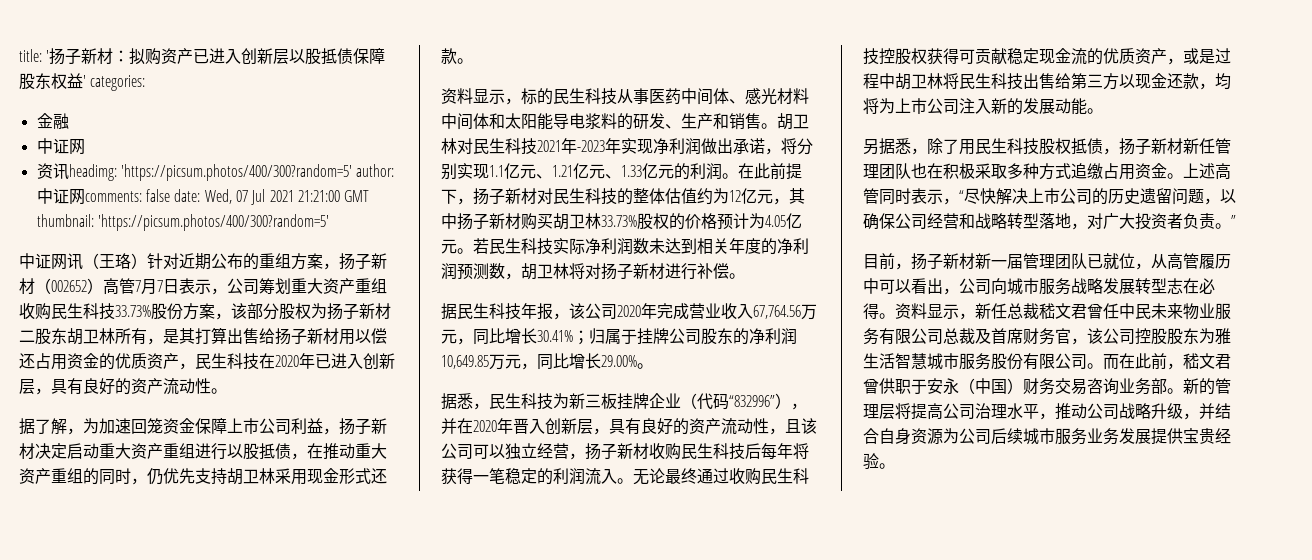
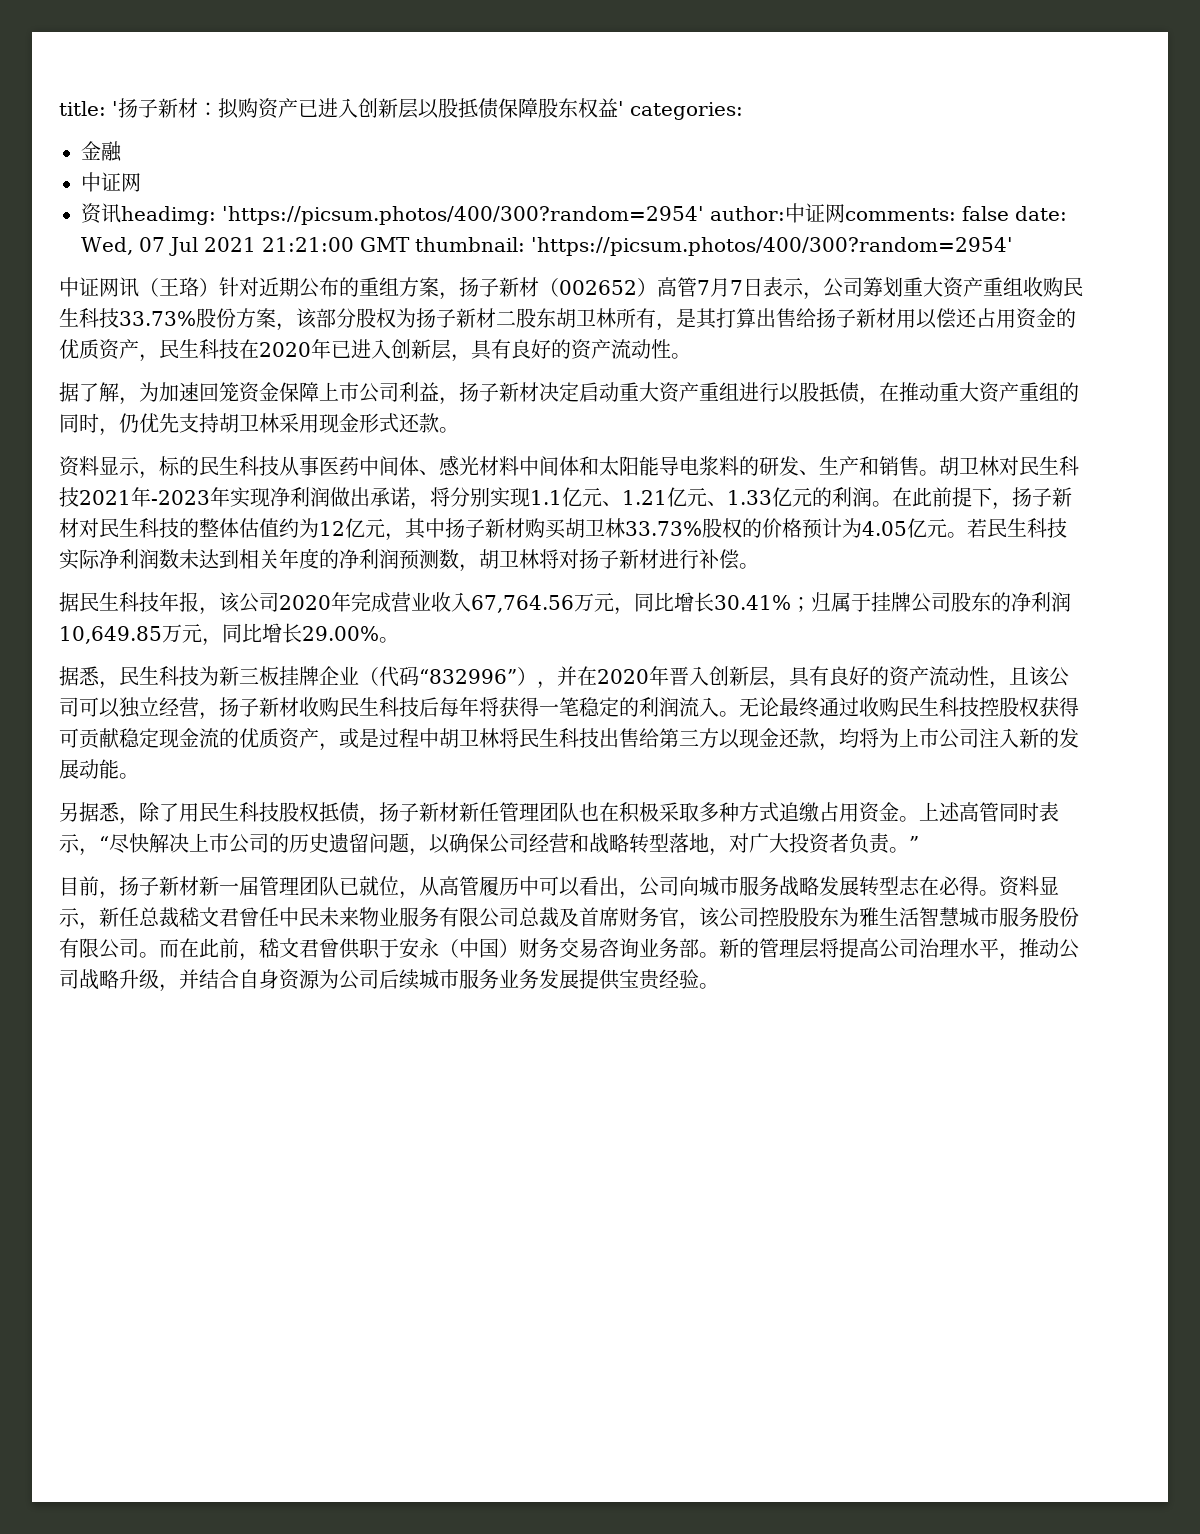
[120,164,352,181] 'https://picsum.photos/400/300?random=5' -> [222,206,704,225] 'https://picsum.photos/400/300?random=2954'
[97,214,329,231] 'https://picsum.photos/400/300?random=5' -> [530,237,1013,256] 'https://picsum.photos/400/300?random=2954'

